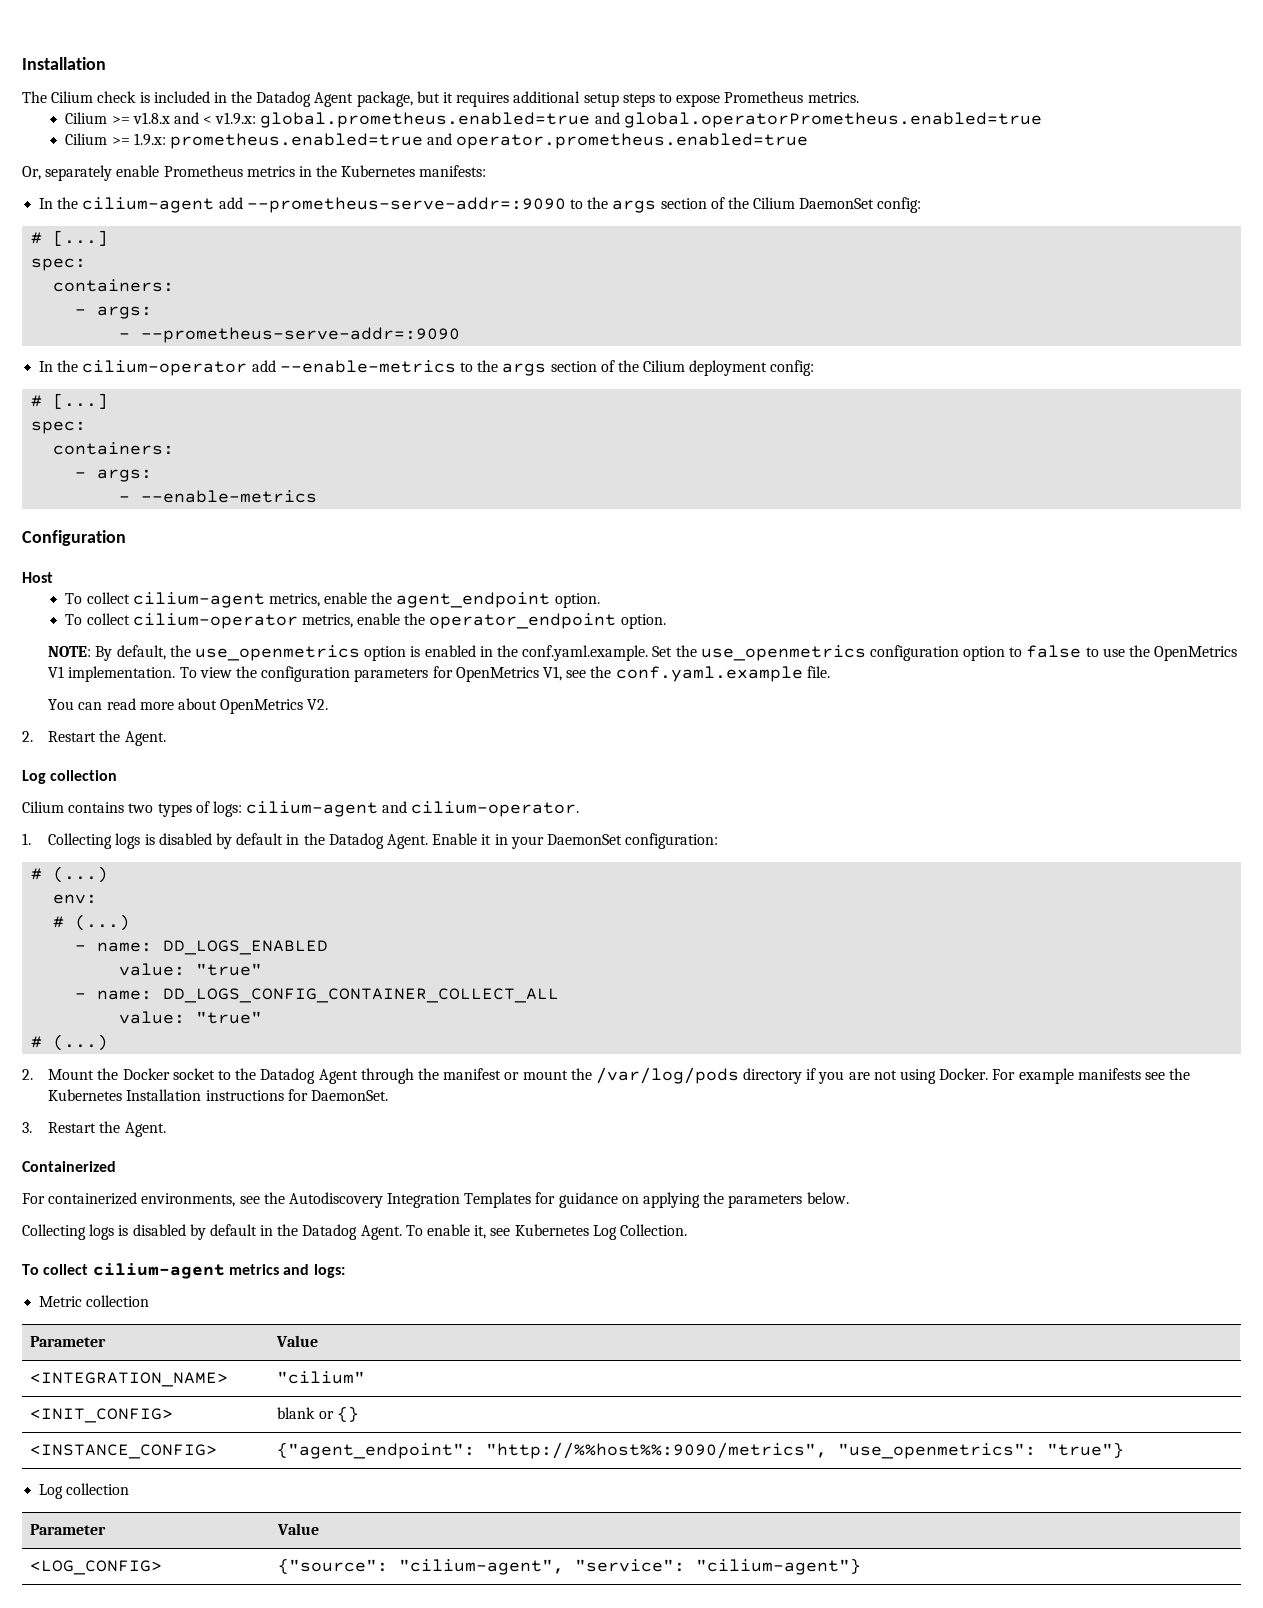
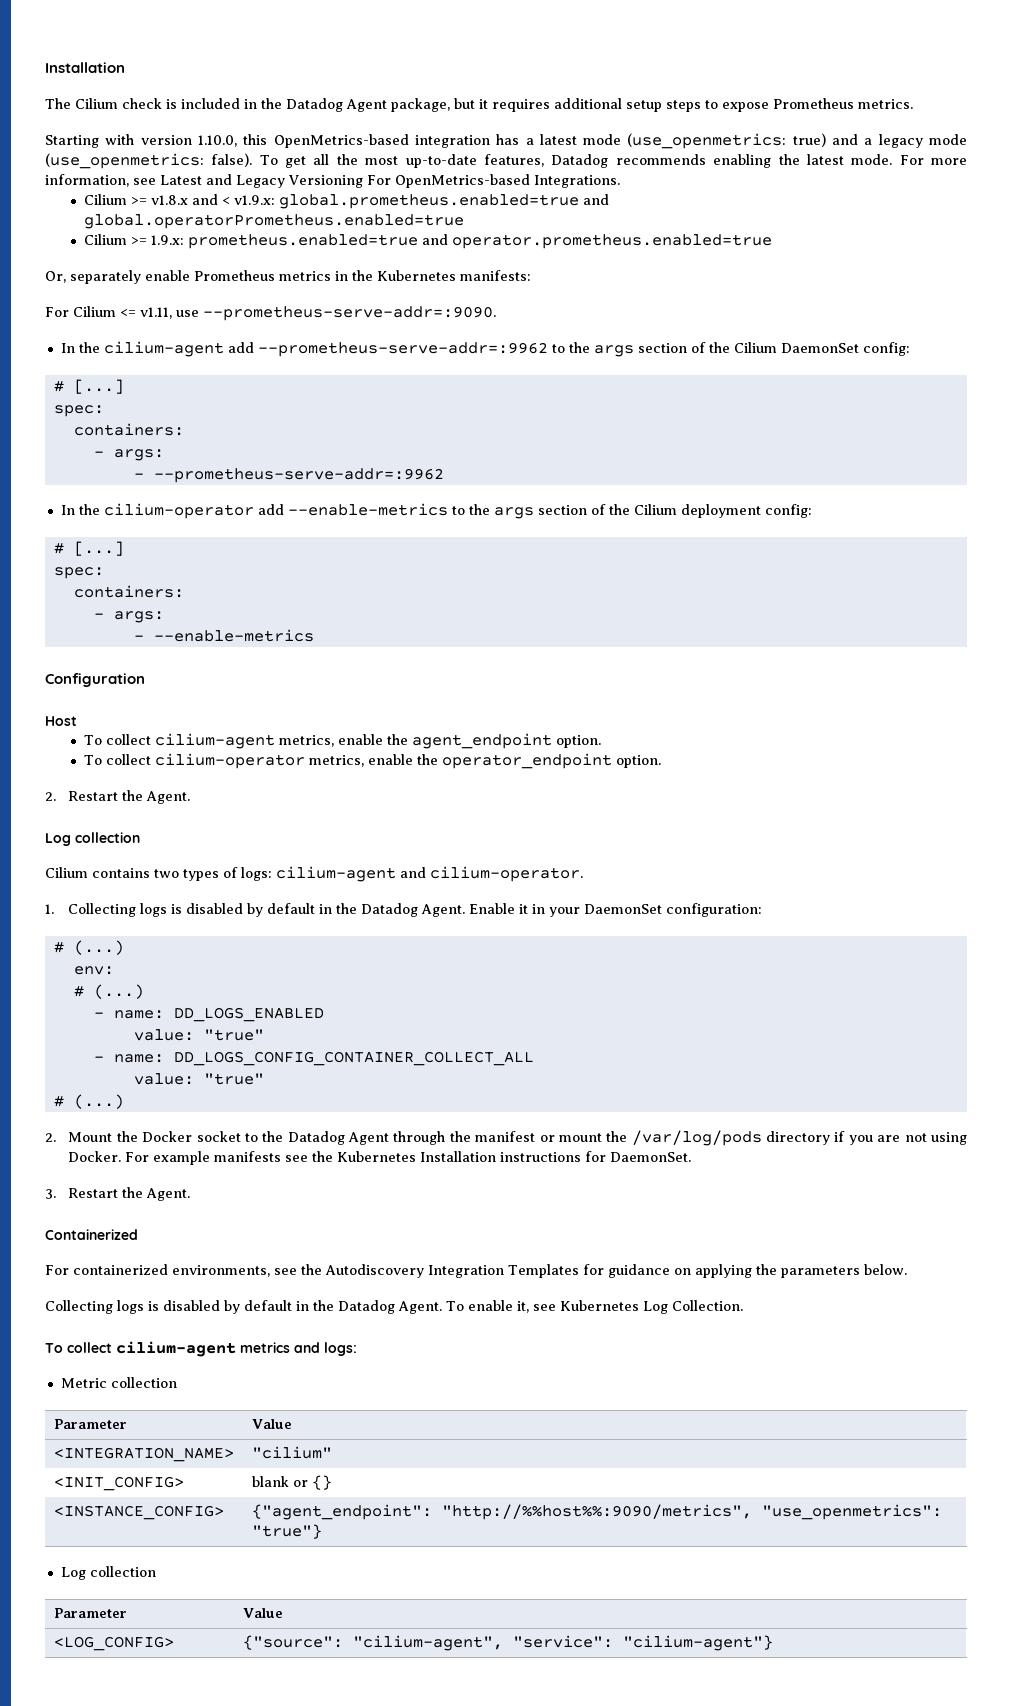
(859, 97) none -> [45,133,967,149] [45,153,967,169] [45,174,620,188] // Starting with version 1.10.0, this OpenMetrics-based integration has a latest mode (use_openmetrics: true) and a legacy mode (use_openmetrics: false). To get all the most up-to-date features, Datadog recommends enabling the latest mode. For more information, see Latest and Legacy Versioning For OpenMetrics-based Integrations.
(487, 171) none -> [45,306,496,321] // For Cilium <= v1.11, use --prometheus-serve-addr=:9090.
[246,197,566,213] --prometheus-serve-addr=:9090 -> [257,342,548,357] --prometheus-serve-addr=:9962
[141,327,461,343] --prometheus-serve-addr=:9090 -> [153,468,444,483] --prometheus-serve-addr=:9962
[48,645,1238,661] [48,666,830,682] [48,698,329,714] // NOTE: By default, the use_openmetrics option is enabled in the conf.yaml.example. Set the use_openmetrics configuration option to false to use the OpenMetrics V1 implementation. To view the configuration parameters for OpenMetrics V1, see the conf.yaml.example file. // You can read more about OpenMetrics V2. -> (662, 761) none

